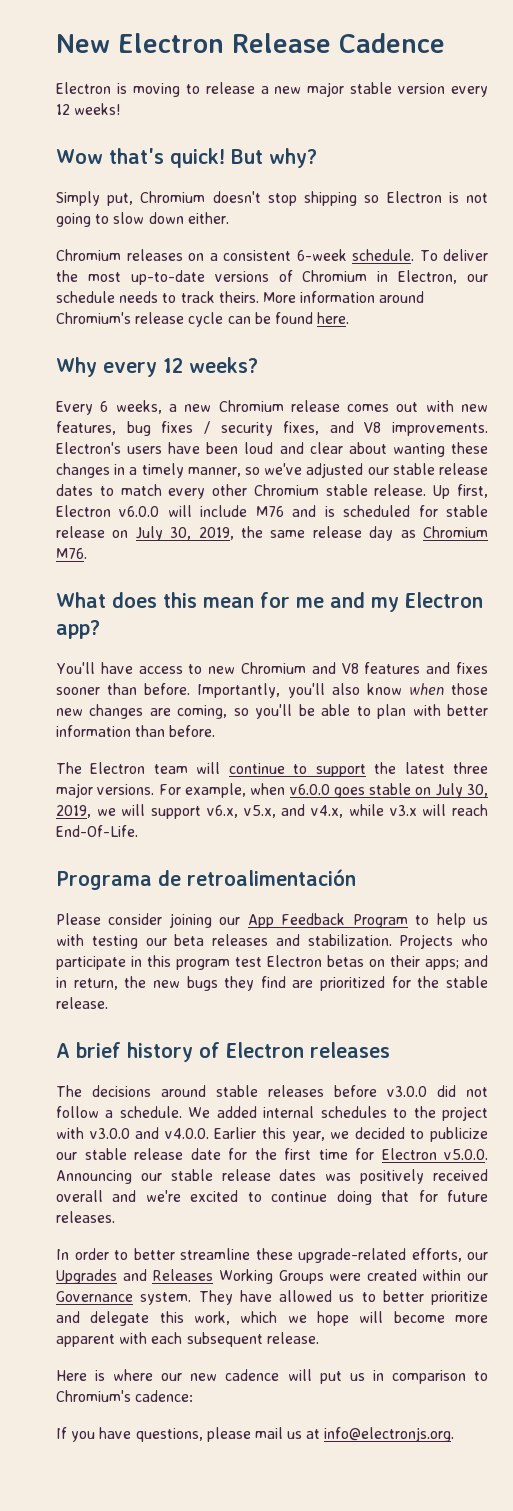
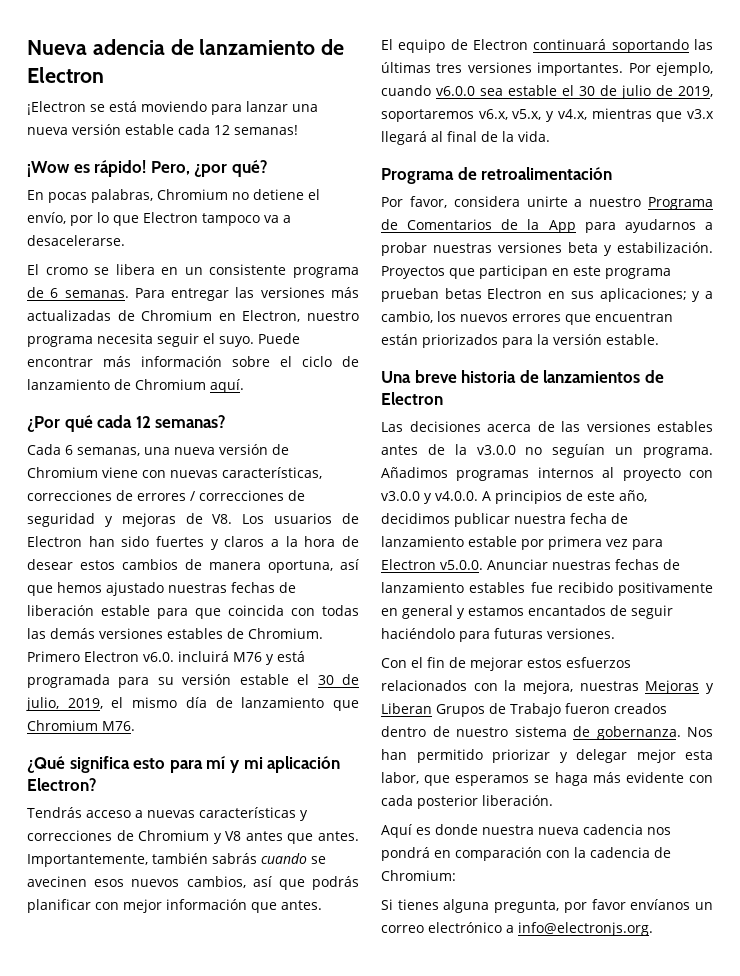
[56,33,445,53] [56,82,488,97] [56,103,121,115] [56,148,317,168] [56,191,489,206] [56,212,229,227] [56,249,488,261] [56,270,488,285] [56,291,425,303] [56,312,350,327] [56,357,258,377] [56,400,489,415] [56,421,488,436] [56,442,488,457] [56,463,488,478] [56,484,488,499] [56,505,489,517] [56,526,488,541] [56,548,87,559] [56,592,483,612] [56,620,100,639] [56,662,488,674] [56,683,488,698] [56,704,488,719] [56,725,216,737] [56,762,489,777] [56,783,489,798] [56,804,489,819] [56,825,138,837] [56,869,356,890] [56,913,489,928] [56,934,488,949] [56,955,488,970] [56,976,488,991] [56,997,108,1009] [56,1042,390,1062] [56,1085,488,1097] [56,1106,489,1121] [56,1127,489,1142] [56,1148,488,1160] [56,1169,488,1184] [56,1190,489,1205] [56,1211,115,1223] [56,1248,488,1263] [56,1269,488,1284] [56,1290,488,1305] [56,1311,488,1326] [56,1332,319,1347] [56,1369,488,1384] [56,1390,194,1402] [56,1427,321,1442] New Electron Release Cadence // Electron is moving to release a new major stable version every 12 weeks! // Wow that's quick! But why? // Simply put, Chromium doesn't stop shipping so Electron is not going to slow down either. // Chromium releases on a consistent 6-week schedule. To deliver the most up-to-date versions of Chromium in Electron, our schedule needs to track theirs. More information around Chromium's release cycle can be found here. // Why every 12 weeks? // Every 6 weeks, a new Chromium release comes out with new features, bug fixes / security fixes, and V8 improvements. Electron's users have been loud and clear about wanting these changes in a timely manner, so we've adjusted our stable release dates to match every other Chromium stable release. Up first, Electron v6.0.0 will include M76 and is scheduled for stable release on July 30, 2019, the same release day as Chromium M76. // What does this mean for me and my Electron app? // You'll have access to new Chromium and V8 features and fixes sooner than before. Importantly, you'll also know when those new changes are coming, so you'll be able to plan with better information than before. // The Electron team will continue to support the latest three major versions. For example, when v6.0.0 goes stable on July 30, 2019, we will support v6.x, v5.x, and v4.x, while v3.x will reach End-Of-Life. // Programa de retroalimentación // Please consider joining our App Feedback Program to help us with testing our beta releases and stabilization. Projects who participate in this program test Electron betas on their apps; and in return, the new bugs they find are prioritized for the stable release. // A brief history of Electron releases // The decisions around stable releases before v3.0.0 did not follow a schedule. We added internal schedules to the project with v3.0.0 and v4.0.0. Earlier this year, we decided to publicize our stable release date for the first time for Electron v5.0.0. Announcing our stable release dates was positively received overall and we're excited to continue doing that for future releases. // In order to better streamline these upgrade-related efforts, our Upgrades and Releases Working Groups were created within our Governance system. They have allowed us to better prioritize and delegate this work, which we hope will become more apparent with each subsequent release. // Here is where our new cadence will put us in comparison to Chromium's cadence: // If you have questions, please mail us at -> [27,39,345,55] [27,67,104,83] [27,101,318,115] [27,124,298,135] [27,160,268,177] [27,189,320,203] [27,212,291,226] [27,235,125,246] [27,264,359,278] [27,287,359,301] [27,310,359,322] [27,333,300,347] [27,356,359,367] [27,379,244,393] [27,415,227,432] [27,444,289,456] [27,467,322,479] [27,490,305,501] [27,513,359,527] [27,536,359,550] [27,559,359,573] [27,582,296,596] [27,605,359,619] [27,628,323,639] [27,651,305,665] [27,674,359,688] [26,697,360,711] [27,720,135,731] [27,756,341,773] [27,778,97,791] [27,807,308,821] [27,830,359,844] [27,853,326,867] [27,876,359,890] [27,899,322,913] [381,39,713,53] [381,62,713,76] [381,85,713,99] [381,108,714,122] [381,131,550,145] [381,167,613,184] [381,196,713,210] [381,219,713,233] [381,242,713,256] [381,265,671,279] [381,288,713,302] [381,311,673,325] [381,334,659,348] [381,370,664,383] [381,392,443,405] [381,421,713,432] [381,444,713,458] [381,467,713,481] [381,490,647,504] [381,513,628,527] [381,536,663,550] [381,559,680,570] [381,582,713,596] [381,605,673,619] [381,628,615,642] [381,657,631,671] [381,680,714,694] [381,703,667,717] [381,726,713,740] [381,749,713,763] [381,772,713,786] [381,795,553,809] [381,824,671,838] [381,847,671,861] [381,870,456,881] [381,899,713,913] [381,922,514,933] Nueva adencia de lanzamiento de Electron // ¡Electron se está moviendo para lanzar una nueva versión estable cada 12 semanas! // ¡Wow es rápido! Pero, ¿por qué? // En pocas palabras, Chromium no detiene el envío, por lo que Electron tampoco va a desacelerarse. // El cromo se libera en un consistente programa de 6 semanas. Para entregar las versiones más actualizadas de Chromium en Electron, nuestro programa necesita seguir el suyo. Puede encontrar más información sobre el ciclo de lanzamiento de Chromium aquí. // ¿Por qué cada 12 semanas? // Cada 6 semanas, una nueva versión de Chromium viene con nuevas características, correcciones de errores / correcciones de seguridad y mejoras de V8. Los usuarios de Electron han sido fuertes y claros a la hora de desear estos cambios de manera oportuna, así que hemos ajustado nuestras fechas de liberación estable para que coincida con todas las demás versiones estables de Chromium. Primero Electron v6.0. incluirá M76 y está programada para su versión estable el 30 de julio, 2019, el mismo día de lanzamiento que Chromium M76. // ¿Qué significa esto para mí y mi aplicación Electron? // Tendrás acceso a nuevas características y correcciones de Chromium y V8 antes que antes. Importantemente, también sabrás cuando se avecinen esos nuevos cambios, así que podrás planificar con mejor información que antes. // El equipo de Electron continuará soportando las últimas tres versiones importantes. Por ejemplo, cuando v6.0.0 sea estable el 30 de julio de 2019, soportaremos v6.x, v5.x, y v4.x, mientras que v3.x llegará al final de la vida. // Programa de retroalimentación // Por favor, considera unirte a nuestro Programa de Comentarios de la App para ayudarnos a probar nuestras versiones beta y estabilización. Proyectos que participan en este programa prueban betas Electron en sus aplicaciones; y a cambio, los nuevos errores que encuentran están priorizados para la versión estable. // Una breve historia de lanzamientos de Electron // Las decisiones acerca de las versiones estables antes de la v3.0.0 no seguían un programa. Añadimos programas internos al proyecto con v3.0.0 y v4.0.0. A principios de este año, decidimos publicar nuestra fecha de lanzamiento estable por primera vez para Electron v5.0.0. Anunciar nuestras fechas de lanzamiento estables fue recibido positivamente en general y estamos encantados de seguir haciéndolo para futuras versiones. // Con el fin de mejorar estos esfuerzos relacionados con la mejora, nuestras Mejoras y Liberan Grupos de Trabajo fueron creados dentro de nuestro sistema de gobernanza. Nos han permitido priorizar y delegar mejor esta labor, que esperamos se haga más evidente con cada posterior liberación. // Aquí es donde nuestra nueva cadencia nos pondrá en comparación con la cadencia de Chromium: // Si tienes alguna pregunta, por favor envíanos un correo electrónico a

